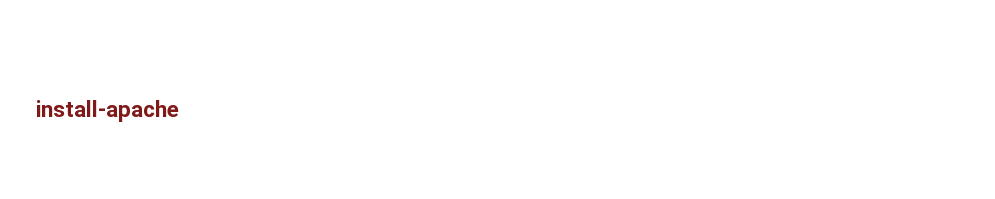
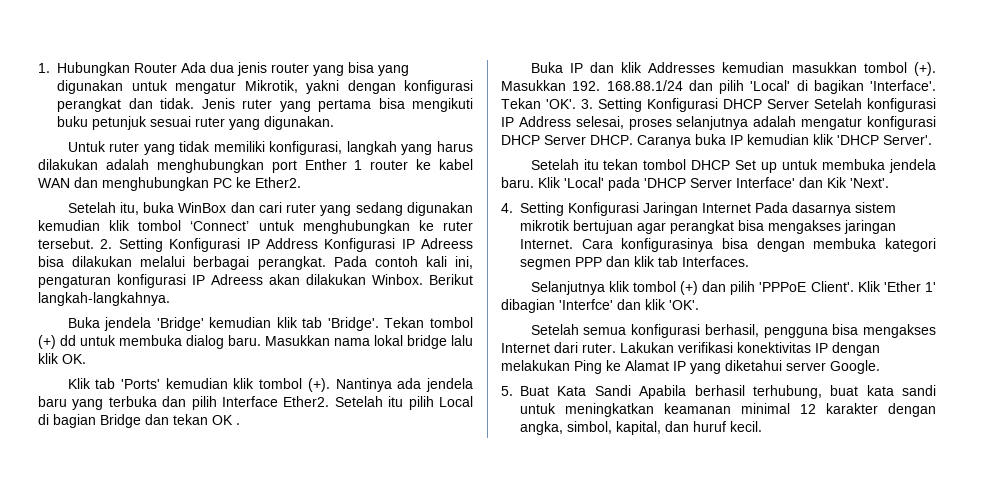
[36,100,179,122] install-apache -> [38,62,409,76] [57,80,473,94] [57,98,473,112] [57,116,334,130] [67,141,474,155] [38,159,473,173] [38,177,301,191] [67,202,473,216] [38,220,474,234] [38,238,473,252] [38,256,473,270] [38,274,473,288] [38,292,170,306] [67,317,474,331] [38,335,473,349] [38,353,86,364] [67,378,474,392] [38,396,473,410] [38,414,240,428] [530,62,937,76] [501,80,936,94] [501,98,936,112] [501,116,936,130] [501,134,932,148] [530,159,937,173] [501,177,889,191] [501,202,896,216] [520,220,896,234] [520,238,936,252] [520,256,749,270] [530,281,936,295] [501,299,699,313] [530,324,936,338] [501,342,880,356] [501,360,880,374] [501,385,936,399] [520,403,936,417] [520,421,762,435] 1. Hubungkan Router Ada dua jenis router yang bisa yang digunakan untuk mengatur Mikrotik, yakni dengan konfigurasi perangkat dan tidak. Jenis ruter yang pertama bisa mengikuti buku petunjuk sesuai ruter yang digunakan. // Untuk ruter yang tidak memiliki konfigurasi, langkah yang harus dilakukan adalah menghubungkan port Enther 1 router ke kabel WAN dan menghubungkan PC ke Ether2. // Setelah itu, buka WinBox dan cari ruter yang sedang digunakan kemudian klik tombol ‘Connect’ untuk menghubungkan ke ruter tersebut. 2. Setting Konfigurasi IP Address Konfigurasi IP Adreess bisa dilakukan melalui berbagai perangkat. Pada contoh kali ini, pengaturan konfigurasi IP Adreess akan dilakukan Winbox. Berikut langkah-langkahnya. // Buka jendela 'Bridge' kemudian klik tab 'Bridge'. Tekan tombol (+) dd untuk membuka dialog baru. Masukkan nama lokal bridge lalu klik OK. // Klik tab 'Ports' kemudian klik tombol (+). Nantinya ada jendela baru yang terbuka dan pilih Interface Ether2. Setelah itu pilih Local di bagian Bridge dan tekan OK . // Buka IP dan klik Addresses kemudian masukkan tombol (+). Masukkan 192. 168.88.1/24 dan pilih 'Local' di bagikan 'Interface'. Tekan 'OK'. 3. Setting Konfigurasi DHCP Server Setelah konfigurasi IP Address selesai, proses selanjutnya adalah mengatur konfigurasi DHCP Server DHCP. Caranya buka IP kemudian klik 'DHCP Server'. // Setelah itu tekan tombol DHCP Set up untuk membuka jendela baru. Klik 'Local' pada 'DHCP Server Interface' dan Kik 'Next'. // 4. Setting Konfigurasi Jaringan Internet Pada dasarnya sistem mikrotik bertujuan agar perangkat bisa mengakses jaringan Internet. Cara konfigurasinya bisa dengan membuka kategori segmen PPP dan klik tab Interfaces. // Selanjutnya klik tombol (+) dan pilih 'PPPoE Client'. Klik 'Ether 1' dibagian 'Interfce' dan klik 'OK'. // Setelah semua konfigurasi berhasil, pengguna bisa mengakses Internet dari ruter. Lakukan verifikasi konektivitas IP dengan melakukan Ping ke Alamat IP yang diketahui server Google. // 5. Buat Kata Sandi Apabila berhasil terhubung, buat kata sandi untuk meningkatkan keamanan minimal 12 karakter dengan angka, simbol, kapital, dan huruf kecil.

